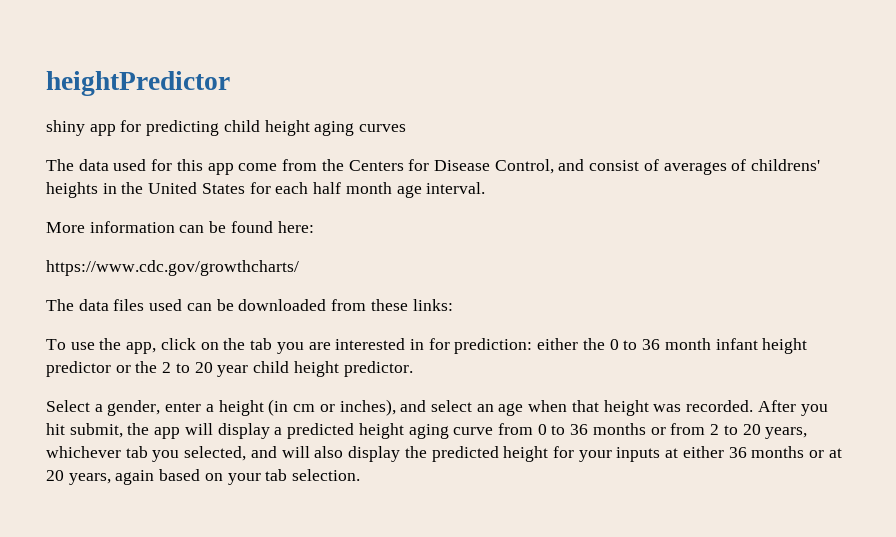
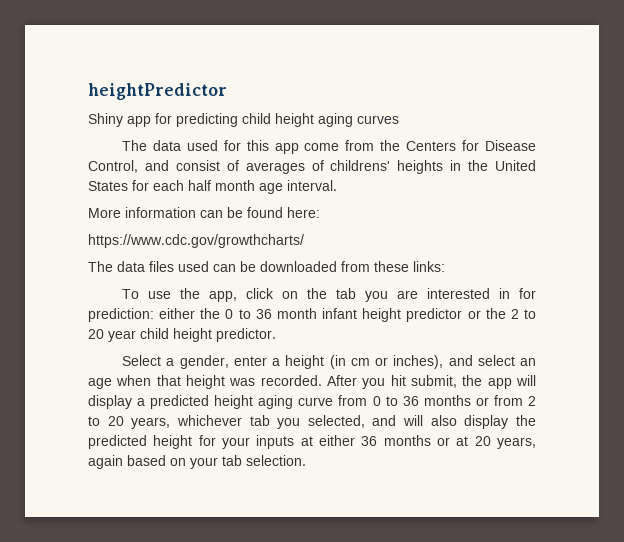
[46,120,85,136] shiny -> [88,113,123,127] Shiny

